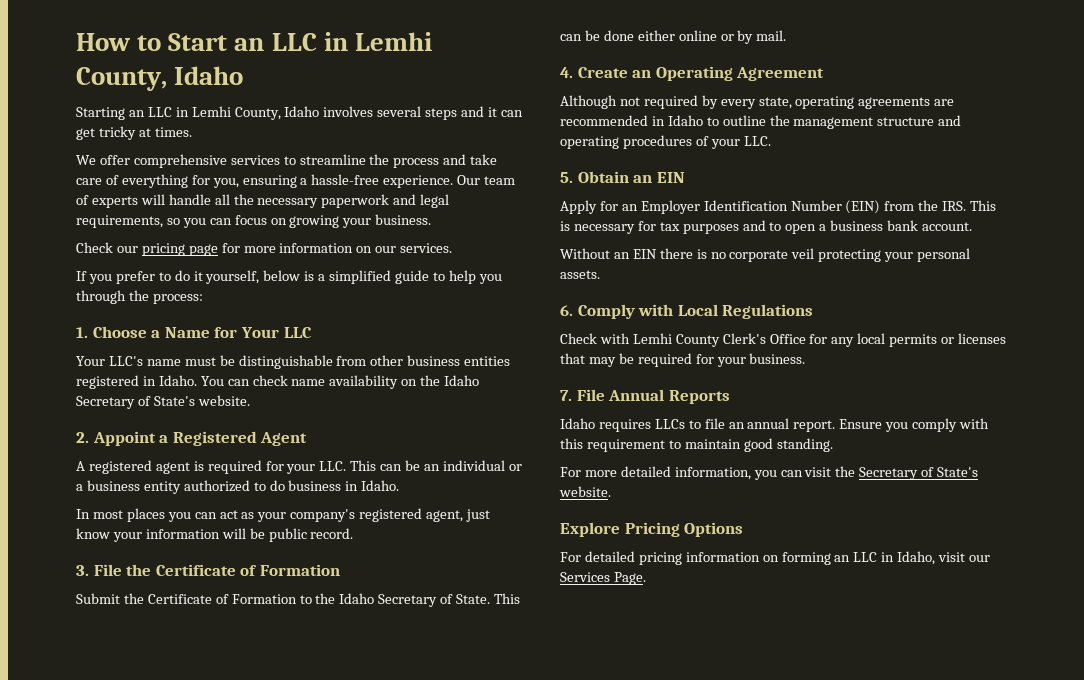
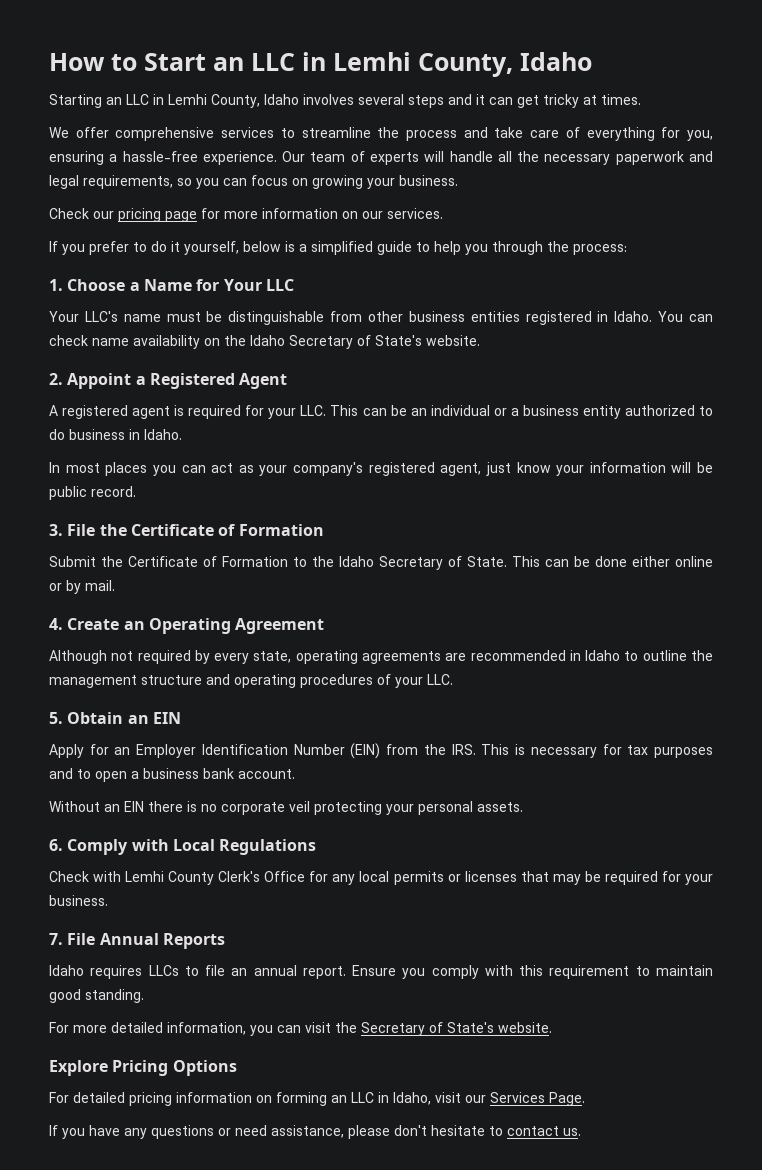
(646, 578) none -> [49,1125,581,1139] // If you have any questions or need assistance, please don't hesitate to contact us.

